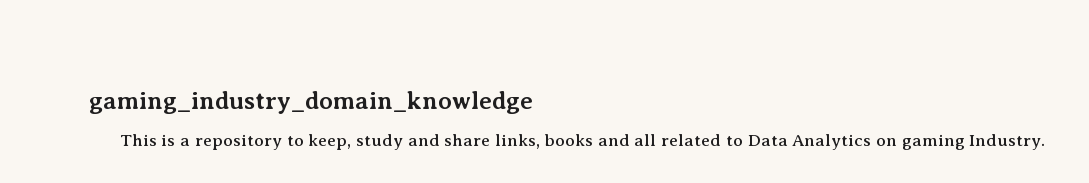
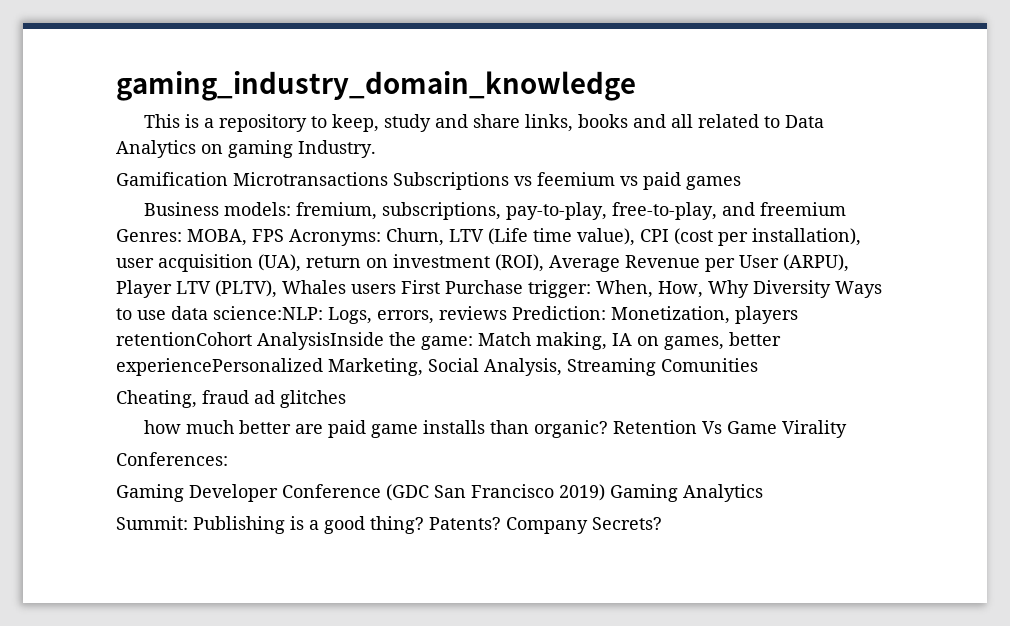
(1046, 142) none -> [116,172,741,190] [143,202,846,220] [116,228,861,246] [116,254,849,272] [116,280,882,298] [116,306,798,324] [116,332,781,350] [116,358,758,376] [116,390,346,408] [143,420,847,438] [116,452,228,466] [116,484,763,502] [116,516,662,534] // Gamification Microtransactions Subscriptions vs feemium vs paid games // Business models: fremium, subscriptions, pay-to-play, free-to-play, and freemium Genres: MOBA, FPS Acronyms: Churn, LTV (Life time value), CPI (cost per installation), user acquisition (UA), return on investment (ROI), Average Revenue per User (ARPU), Player LTV (PLTV), Whales users First Purchase trigger: When, How, Why Diversity Ways to use data science:NLP: Logs, errors, reviews Prediction: Monetization, players retentionCohort AnalysisInside the game: Match making, IA on games, better experiencePersonalized Marketing, Social Analysis, Streaming Comunities // Cheating, fraud ad glitches // how much better are paid game installs than organic? Retention Vs Game Virality // Conferences: // Gaming Developer Conference (GDC San Francisco 2019) Gaming Analytics // Summit: Publishing is a good thing? Patents? Company Secrets?

